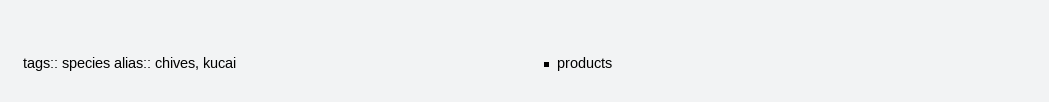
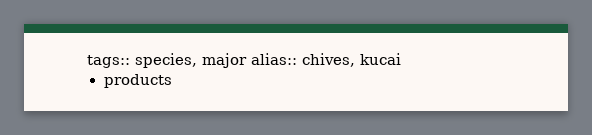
[62,57,110,71] species -> [135,53,247,68] species, major

